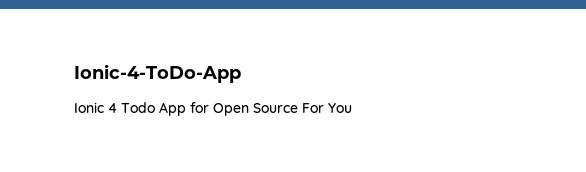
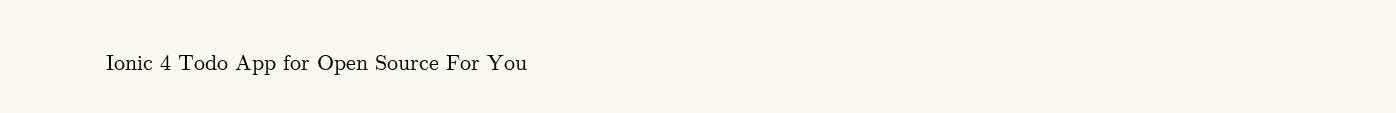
[74,64,241,83] Ionic-4-ToDo-App // -> (106, 62) none

